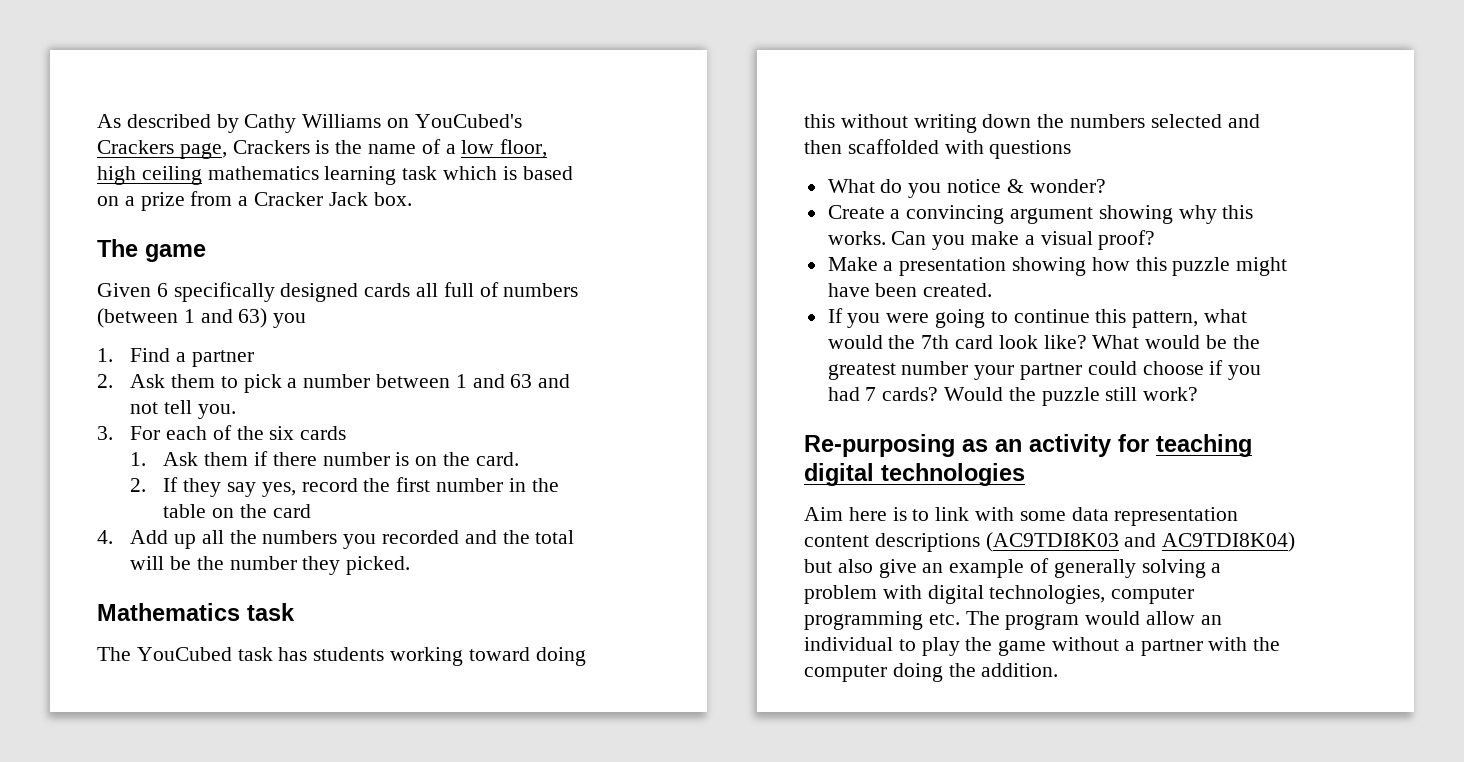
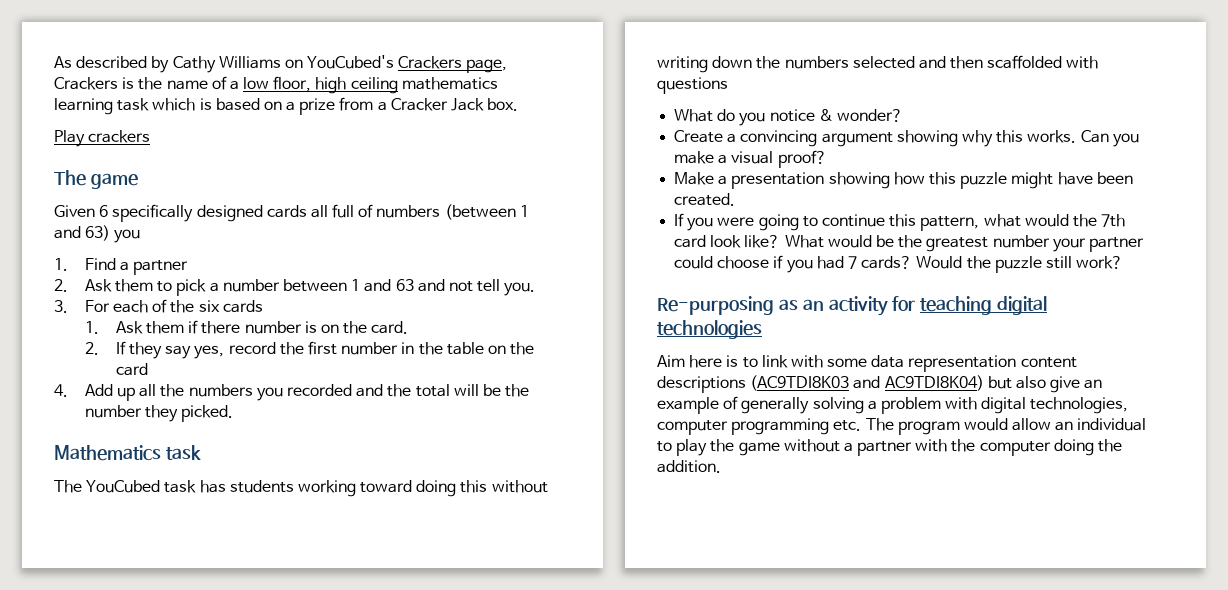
(412, 199) none -> [54,130,151,147] // Play crackers

